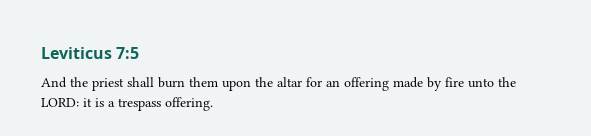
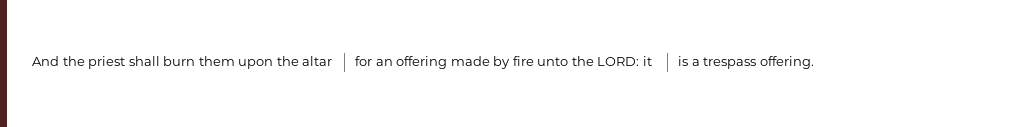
[41,47,140,59] Leviticus 7:5 // -> (32, 61) none

